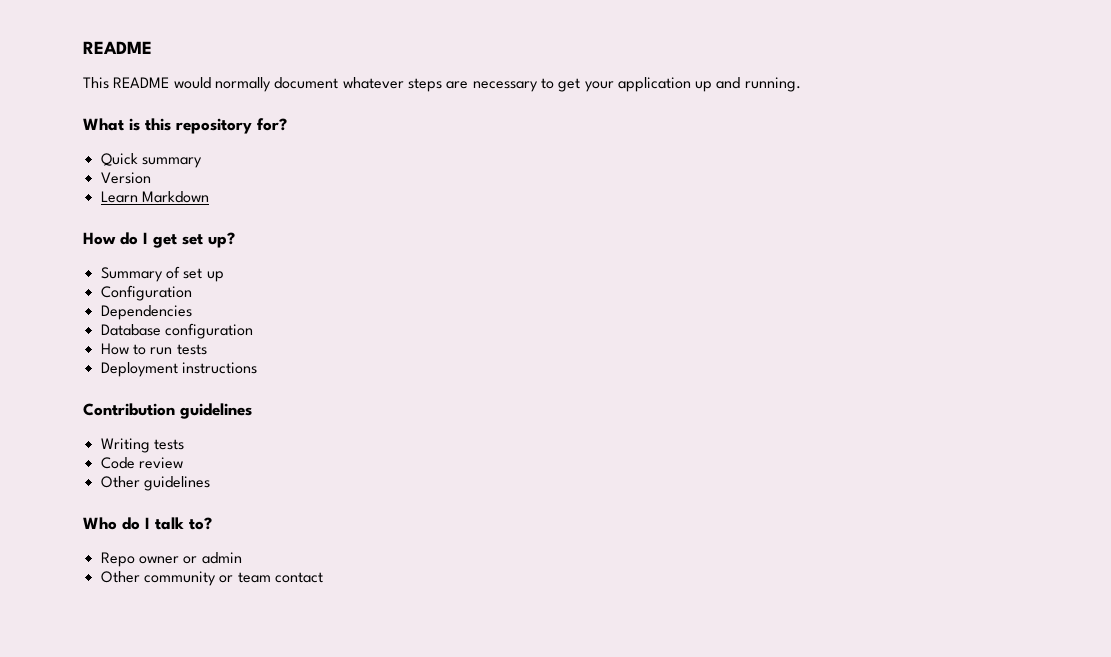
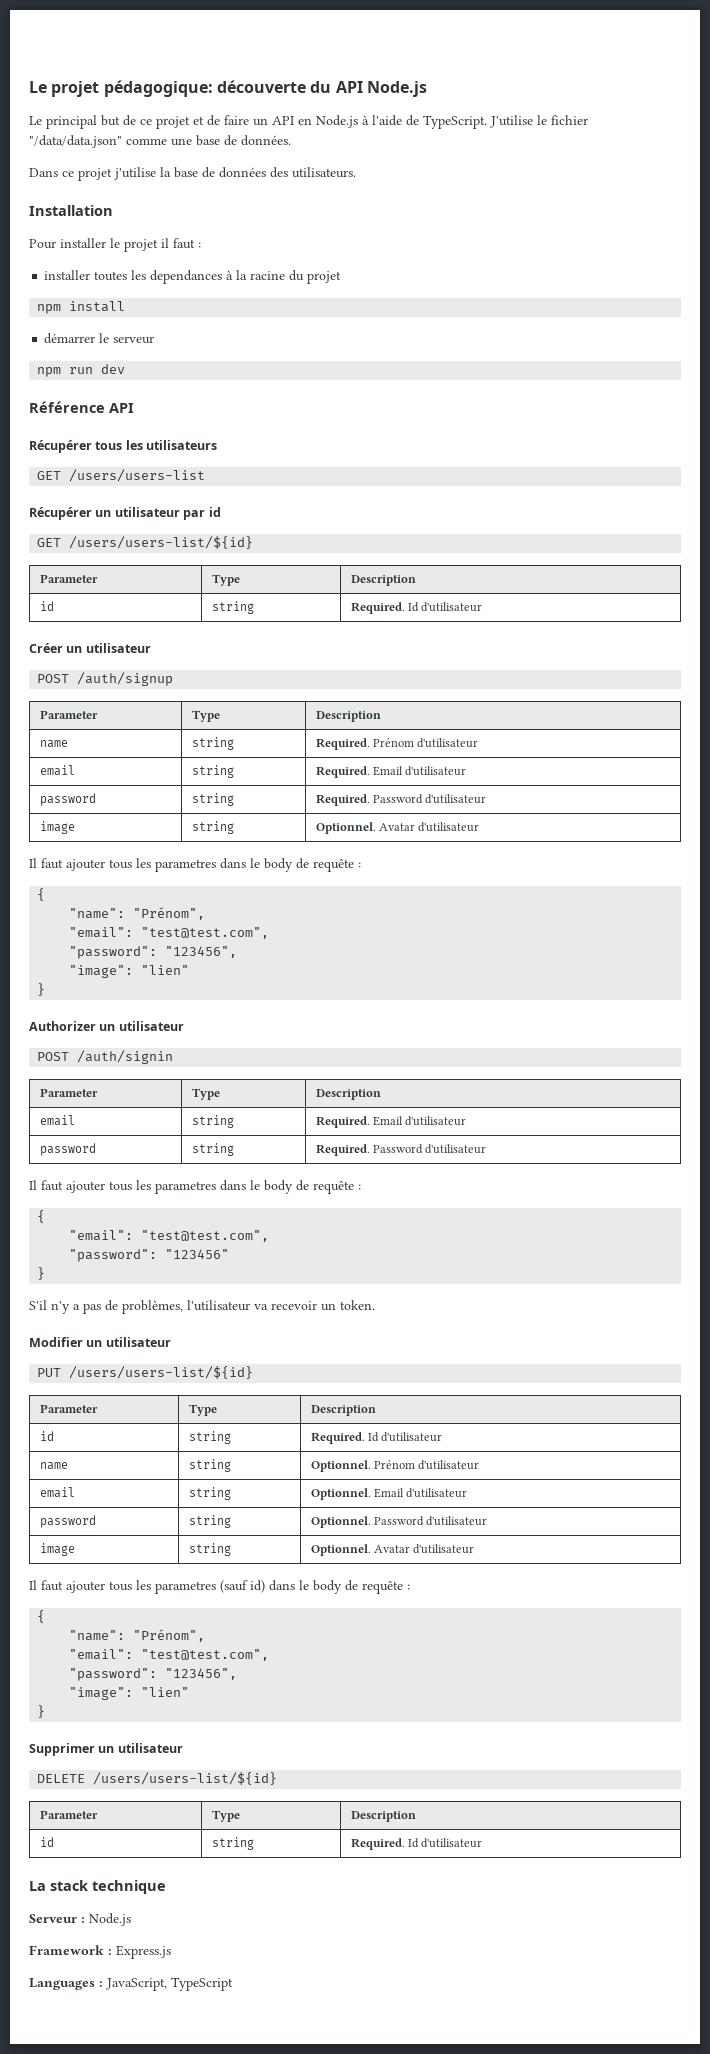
[83,41,152,54] [83,77,801,92] [83,118,287,134] [100,153,202,168] [100,172,151,184] [100,191,209,203] [83,232,235,248] [100,266,224,282] [100,285,192,301] [100,305,192,320] [100,323,253,339] [100,343,207,355] [100,362,257,377] [83,403,252,419] [100,438,184,453] [100,457,183,469] [100,476,210,491] [83,517,212,530] [100,552,242,567] [100,571,323,586] README // This README would normally document whatever steps are necessary to get your application up and running. // What is this repository for? // Quick summary // Version // Learn Markdown // How do I get set up? // Summary of set up // Configuration // Dependencies // Database configuration // How to run tests // Deployment instructions // Contribution guidelines // Writing tests // Code review // Other guidelines // Who do I talk to? // Repo owner or admin // Other community or team contact -> [29,80,427,97] [29,115,588,129] [29,135,291,148] [29,167,356,181] [29,205,113,216] [29,238,201,252] [44,270,342,284] [37,301,126,314] [44,333,155,344] [37,364,126,377] [29,401,134,413] [29,440,218,453] [37,469,206,482] [29,507,221,520] [37,536,254,549] [39,574,98,583] [211,574,240,586] [350,575,416,586] [39,601,54,611] [211,601,254,614] [350,602,483,614] [29,643,151,653] [37,672,174,686] [39,710,98,719] [191,710,220,722] [315,711,381,722] [39,740,68,748] [191,737,234,750] [315,738,479,750] [39,765,75,776] [191,765,234,778] [315,766,467,778] [39,793,96,806] [191,793,234,806] [315,794,487,806] [39,821,75,834] [191,821,234,834] [315,822,480,834] [29,858,361,872] [37,888,46,901] [69,907,206,920] [69,927,270,939] [69,946,238,959] [69,965,190,978] [37,983,46,996] [29,1021,184,1031] [37,1050,174,1064] [39,1088,98,1097] [191,1088,220,1100] [315,1089,381,1100] [39,1115,75,1126] [191,1115,234,1128] [315,1116,467,1128] [39,1143,96,1156] [191,1143,234,1156] [315,1144,487,1156] [29,1180,361,1194] [37,1210,46,1223] [69,1230,270,1242] [69,1249,230,1262] [37,1267,46,1280] [29,1300,375,1314] [29,1337,171,1347] [37,1366,254,1379] [39,1404,98,1413] [188,1404,217,1416] [310,1405,376,1416] [39,1431,54,1441] [188,1431,231,1444] [310,1432,443,1444] [39,1462,68,1470] [188,1459,231,1472] [310,1460,480,1472] [39,1487,75,1498] [188,1487,231,1500] [310,1488,468,1500] [39,1515,96,1528] [188,1515,231,1528] [310,1516,488,1528] [39,1543,75,1556] [188,1543,231,1556] [310,1544,475,1556] [29,1580,410,1594] [37,1610,46,1623] [69,1629,206,1642] [69,1649,270,1661] [69,1668,238,1681] [69,1687,190,1700] [37,1705,46,1718] [29,1743,183,1756] [37,1772,278,1785] [39,1810,98,1819] [211,1810,240,1822] [350,1811,416,1822] [39,1837,54,1847] [211,1837,254,1850] [350,1838,483,1850] [29,1880,166,1894] [29,1913,131,1926] [29,1945,171,1959] [29,1977,233,1991] Le projet pédagogique: découverte du API Node.js // Le principal but de ce projet et de faire un API en Node.js à l'aide de TypeScript. J'utilise le fichier "/data/data.json" comme une base de données. // Dans ce projet j'utilise la base de données des utilisateurs. // Installation // Pour installer le projet il faut : // installer toutes les dependances à la racine du projet // npm install // démarrer le serveur // npm run dev // Référence API // Récupérer tous les utilisateurs // GET /users/users-list // Récupérer un utilisateur par id // GET /users/users-list/${id} // Parameter | Type | Description // id | string | Required. Id d'utilisateur // Créer un utilisateur // POST /auth/signup // Parameter | Type | Description // name | string | Required. Prénom d'utilisateur // email | string | Required. Email d'utilisateur // password | string | Required. Password d'utilisateur // image | string | Optionnel. Avatar d'utilisateur // Il faut ajouter tous les parametres dans le body de requête : // { // "name": "Prénom", // "email": "test@test.com", // "password": "123456", // "image": "lien" // } // Authorizer un utilisateur // POST /auth/signin // Parameter | Type | Description // email | string | Required. Email d'utilisateur // password | string | Required. Password d'utilisateur // Il faut ajouter tous les parametres dans le body de requête : // { // "email": "test@test.com", // "password": "123456" // } // S'il n'y a pas de problèmes, l'utilisateur va recevoir un token. // Modifier un utilisateur // PUT /users/users-list/${id} // Parameter | Type | Description // id | string | Required. Id d'utilisateur // name | string | Optionnel. Prénom d'utilisateur // email | string | Optionnel. Email d'utilisateur // password | string | Optionnel. Password d'utilisateur // image | string | Optionnel. Avatar d'utilisateur // Il faut ajouter tous les parametres (sauf id) dans le body de requête : // { // "name": "Prénom", // "email": "test@test.com", // "password": "123456", // "image": "lien" // } // Supprimer un utilisateur // DELETE /users/users-list/${id} // Parameter | Type | Description // id | string | Required. Id d'utilisateur // La stack technique // Serveur : Node.js // Framework : Express.js // Languages : JavaScript, TypeScript

